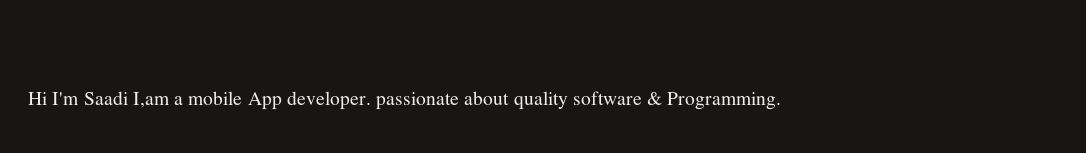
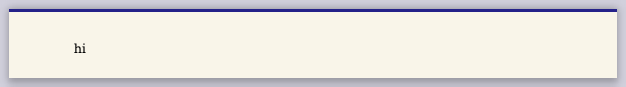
[28,91,782,110] Hi I'm Saadi I,am a mobile App developer. passionate about quality software & Programming. -> [74,43,86,53] hi

